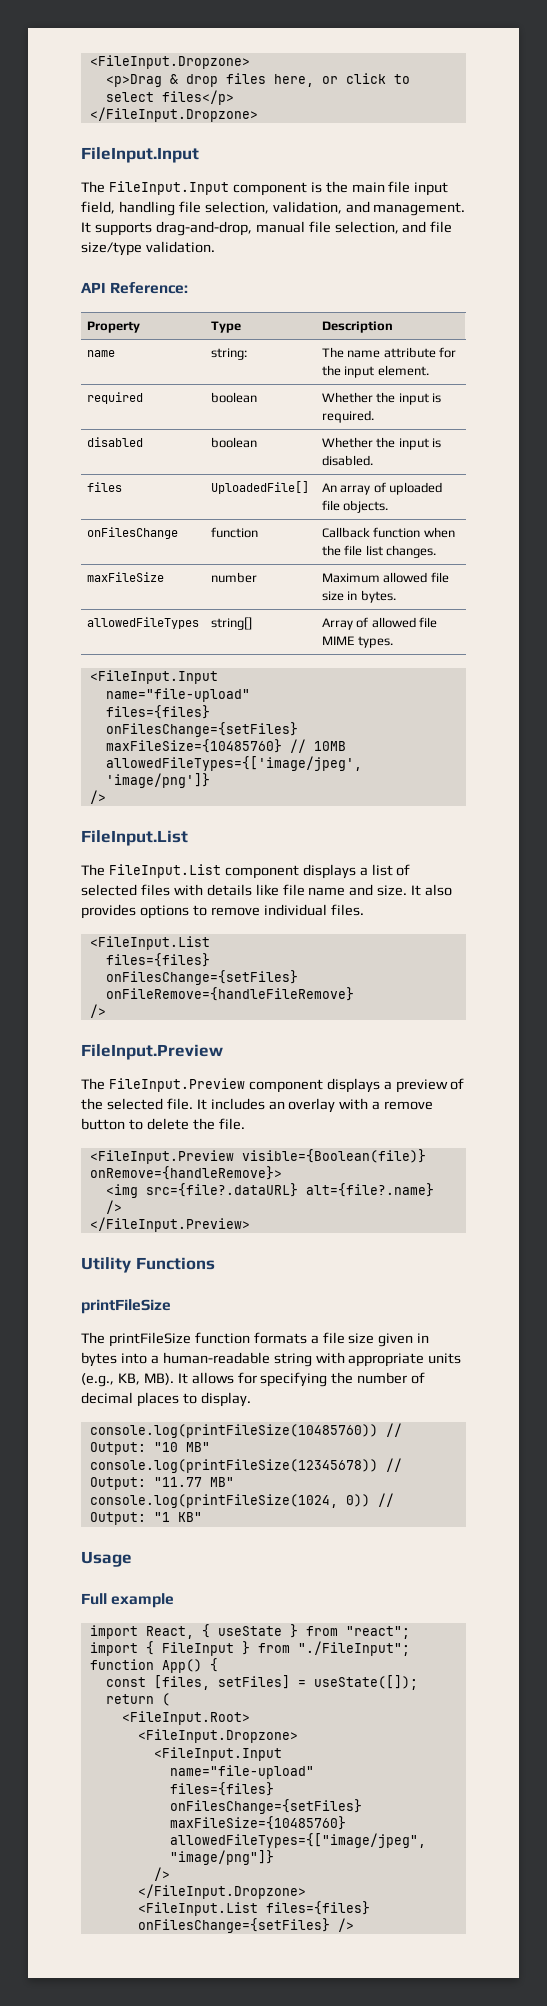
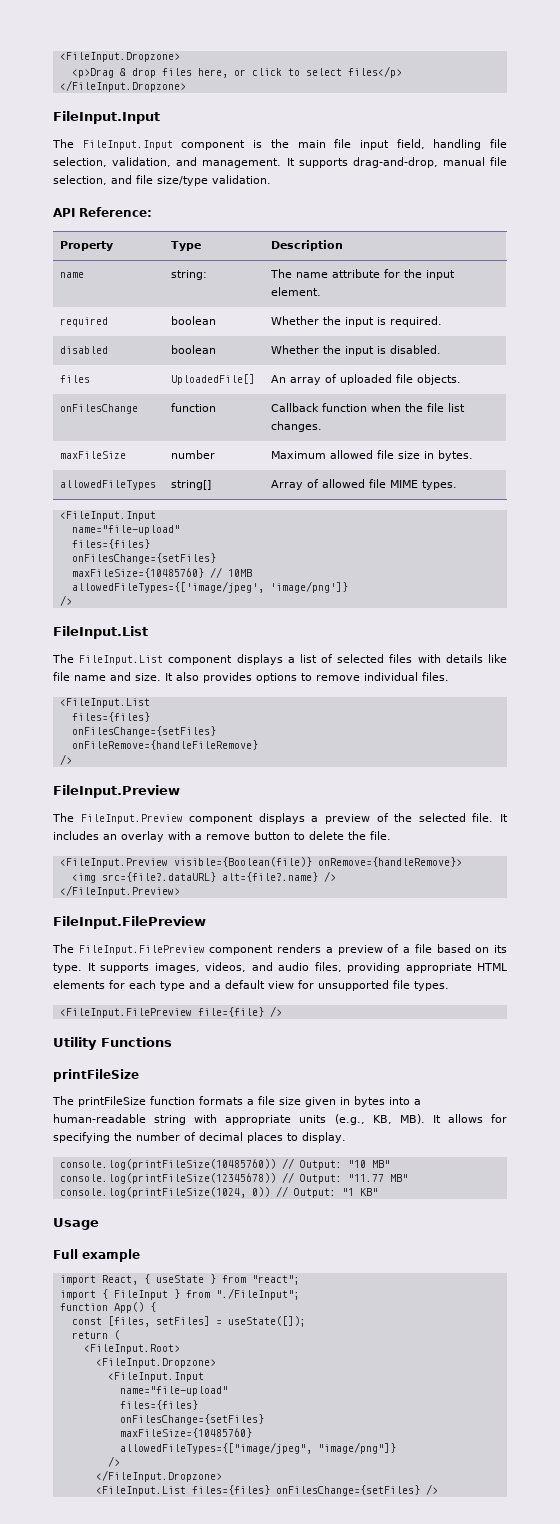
(250, 1224) none -> [53,916,206,929] [52,944,508,955] [53,962,508,973] [53,980,449,991] [59,1006,282,1018] // FileInput.FilePreview // The FileInput.FilePreview component renders a preview of a file based on its type. It supports images, videos, and audio files, providing appropriate HTML elements for each type and a default view for unsupported file types. // <FileInput.FilePreview file={file} />

